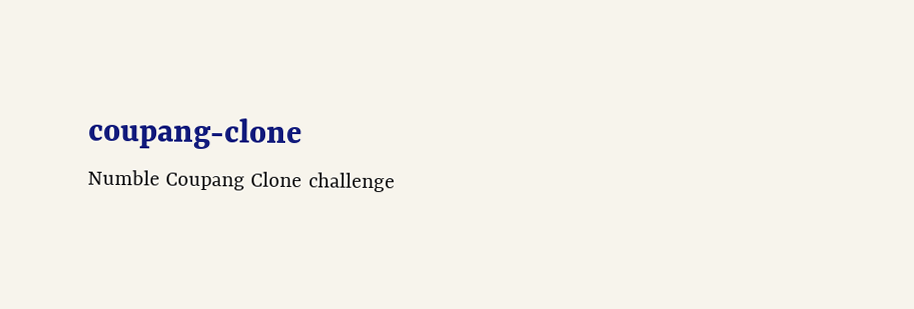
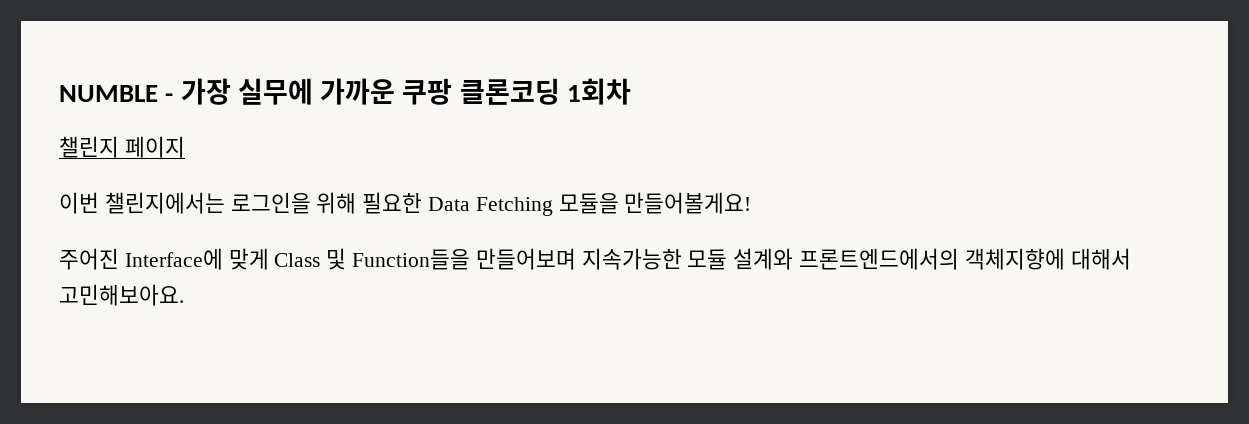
[88,116,303,151] [87,169,395,193] coupang-clone // Numble Coupang Clone challenge -> [59,78,632,105] [59,136,185,158] [59,192,752,216] [59,248,1131,270] [59,284,184,306] NUMBLE - 가장 실무에 가까운 쿠팡 클론코딩 1회차 // 챌린지 페이지 // 이번 챌린지에서는 로그인을 위해 필요한 Data Fetching 모듈을 만들어볼게요! // 주어진 Interface에 맞게 Class 및 Function들을 만들어보며 지속가능한 모듈 설계와 프론트엔드에서의 객체지향에 대해서 고민해보아요.

